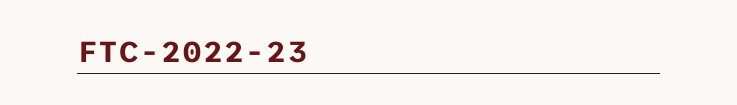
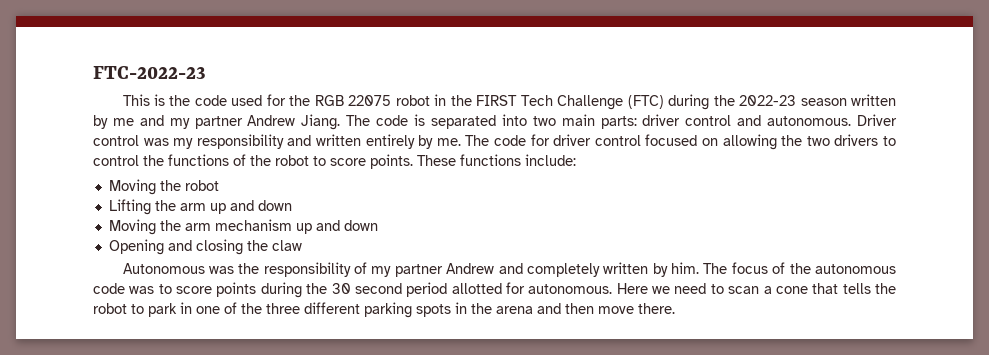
(308, 52) none -> [122,94,897,110] [93,114,898,130] [93,134,897,150] [93,154,576,169] [108,179,219,195] [108,199,292,215] [108,219,378,235] [108,239,302,255] [122,262,897,277] [93,282,897,298] [93,302,675,318] // This is the code used for the RGB 22075 robot in the FIRST Tech Challenge (FTC) during the 2022-23 season written by me and my partner Andrew Jiang. The code is separated into two main parts: driver control and autonomous. Driver control was my responsibility and written entirely by me. The code for driver control focused on allowing the two drivers to control the functions of the robot to score points. These functions include: // Moving the robot // Lifting the arm up and down // Moving the arm mechanism up and down // Opening and closing the claw // Autonomous was the responsibility of my partner Andrew and completely written by him. The focus of the autonomous code was to score points during the 30 second period allotted for autonomous. Here we need to scan a cone that tells the robot to park in one of the three different parking spots in the arena and then move there.

